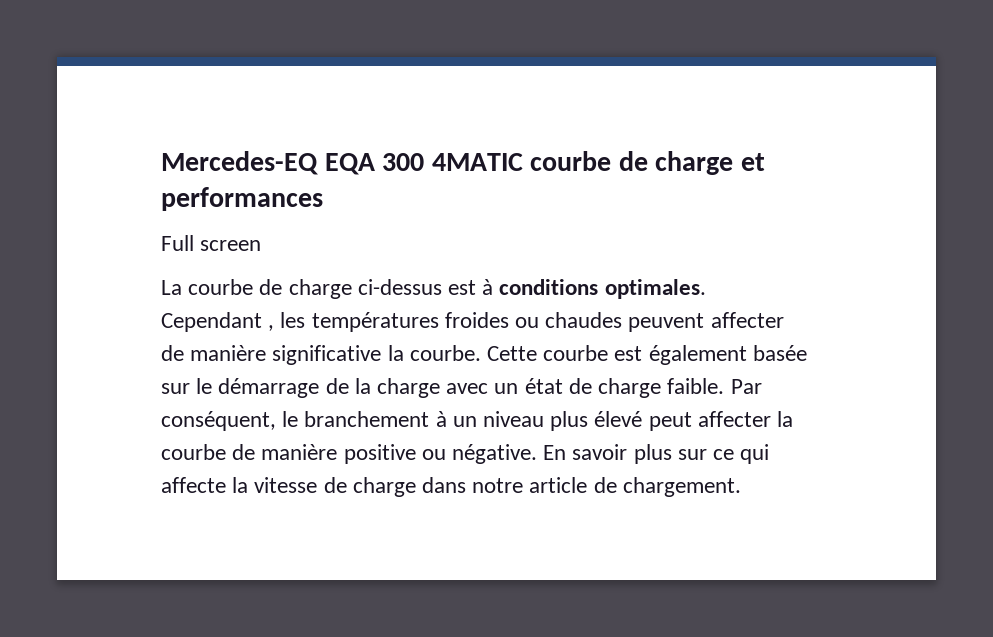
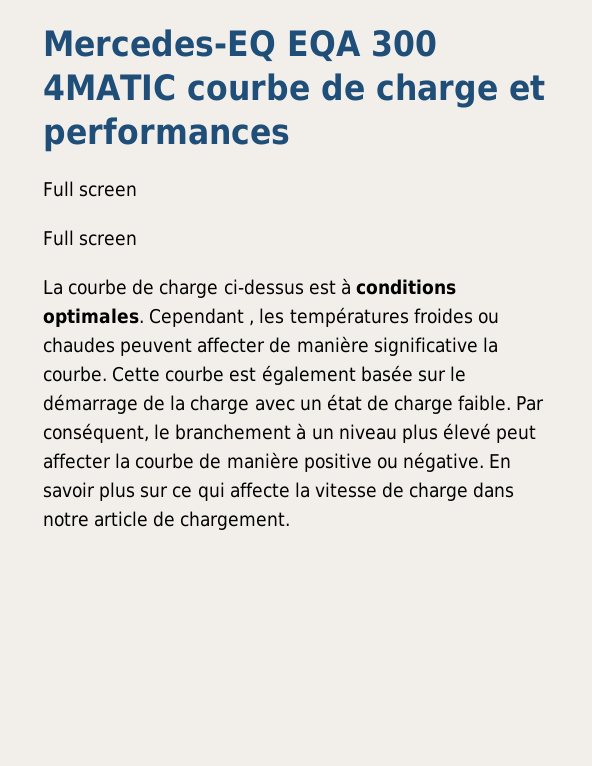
(262, 245) none -> [43,230,138,246] // Full screen

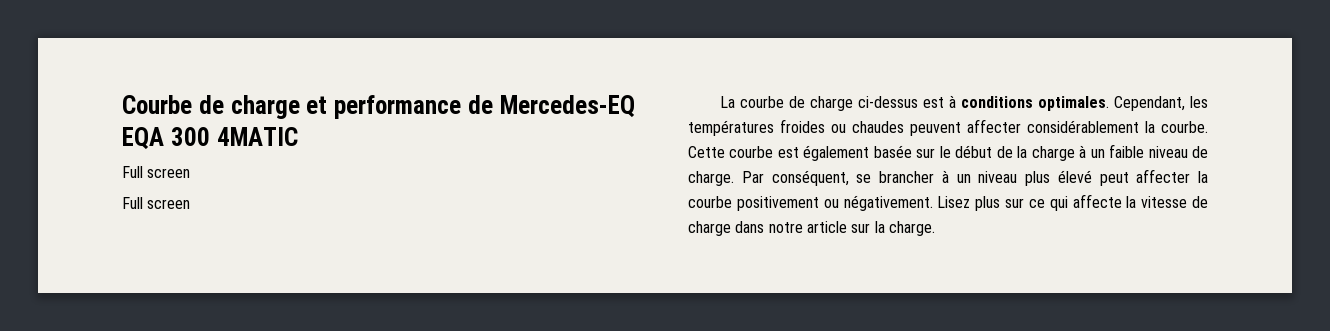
(43, 45) none -> [122,95,493,119] Courbe de charge et performance de
[186,73,545,108] [43,117,290,152] courbe de charge et performances -> (298, 136) none
[149,308,255,327] Cependant , -> [1113,96,1185,111] Cependant,
[269,336,478,356] de manière significative -> [1027,120,1139,133] considérablement
[43,394,138,414] démarrage -> [955,145,993,158] début
[254,394,545,414] [43,423,292,443] avec un état de charge faible. Par conséquent, le branchement -> [1079,144,1209,158] [688,170,934,186] à un faible niveau de charge. Par conséquent, se brancher
[199,452,512,472] [43,482,95,498] de manière positive ou négative. En savoir -> [736,195,971,211] positivement ou négativement. Lisez
[153,511,291,530] de chargement. -> [851,221,935,236] sur la charge.

